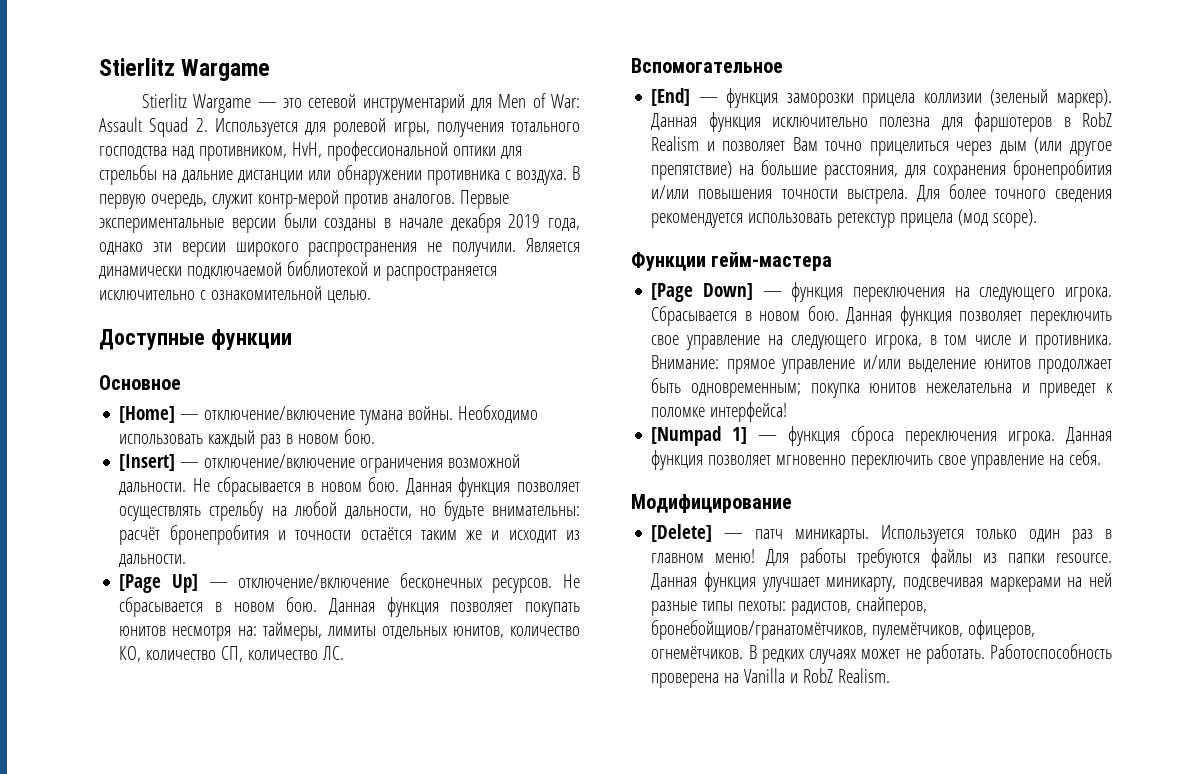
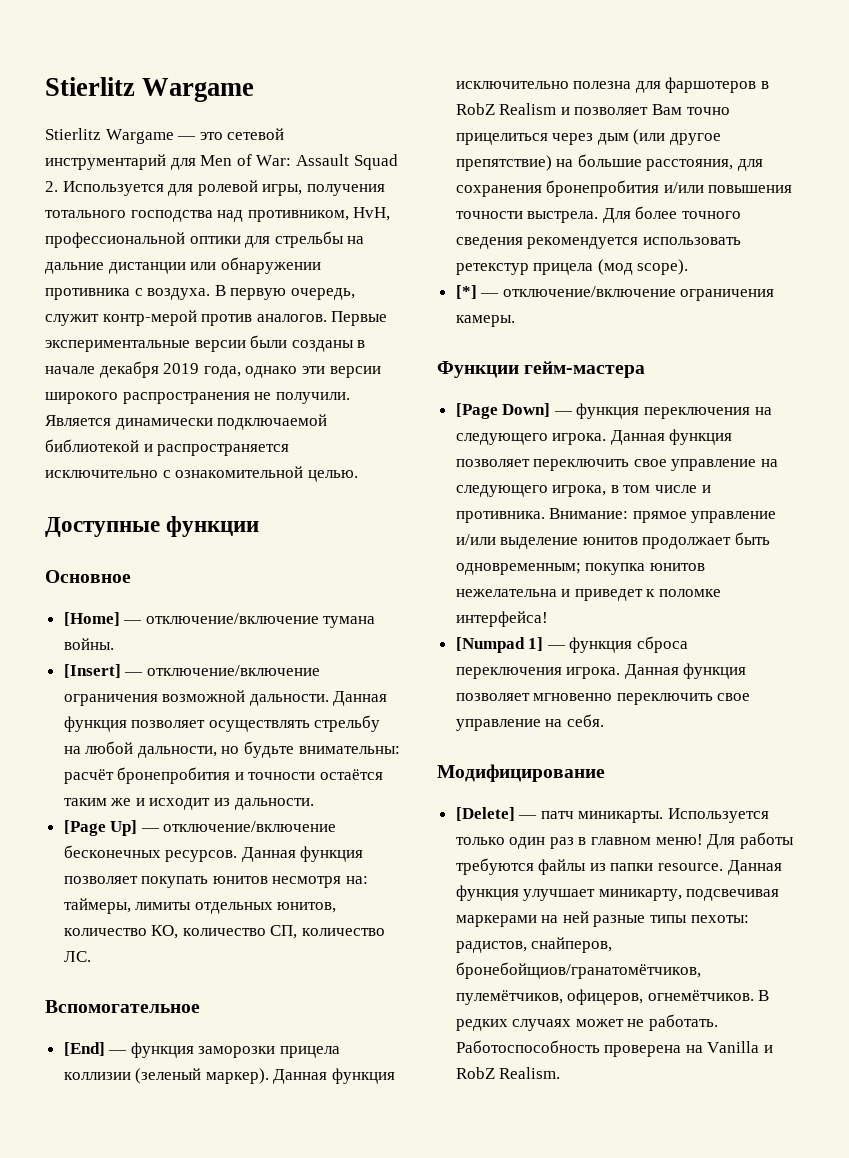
[458,405,539,423] [119,429,376,449] Необходимо использовать каждый раз в новом бою. -> (114, 644) none
[192,477,400,497] Не сбрасывается в новом бою. -> (329, 700) none
[563,574,580,588] [119,597,318,617] Не сбрасывается в новом бою. -> (238, 856) none
(1038, 218) none -> [455,285,775,301] [455,315,515,327] // [*] — отключение/включение ограничения камеры.
[651,306,839,326] Сбрасывается в новом бою. -> (607, 439) none

